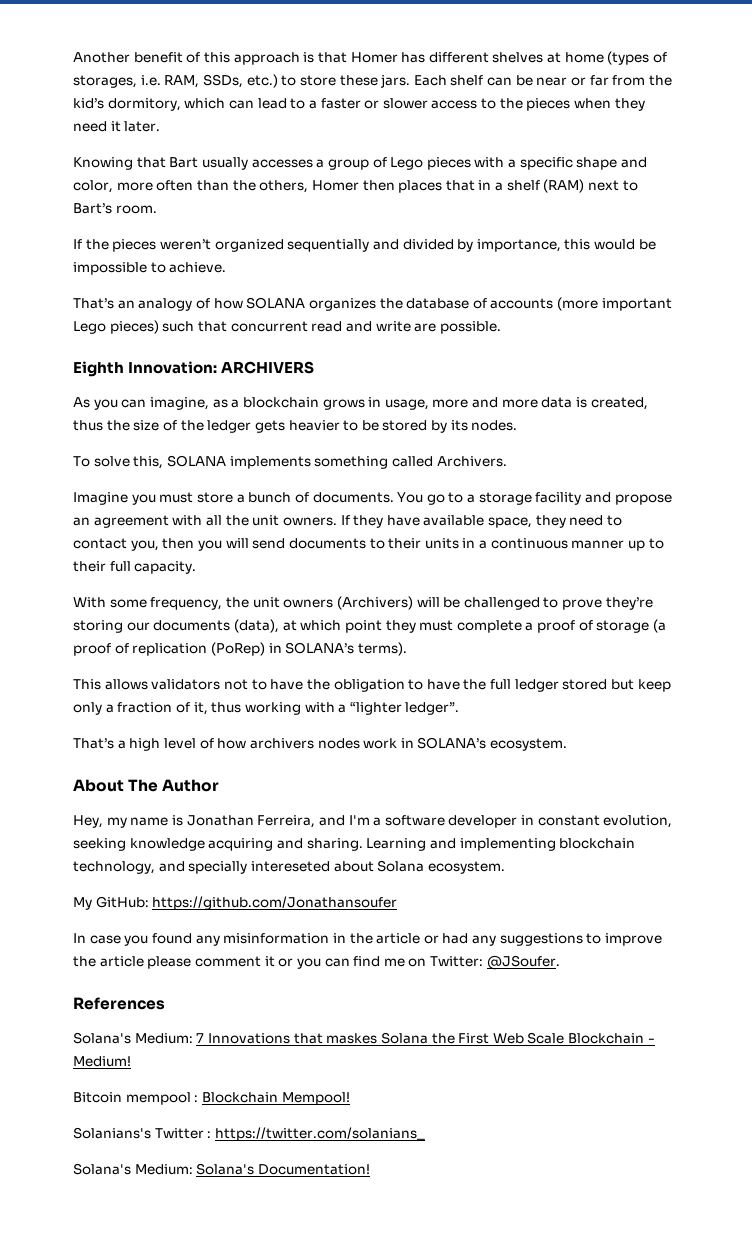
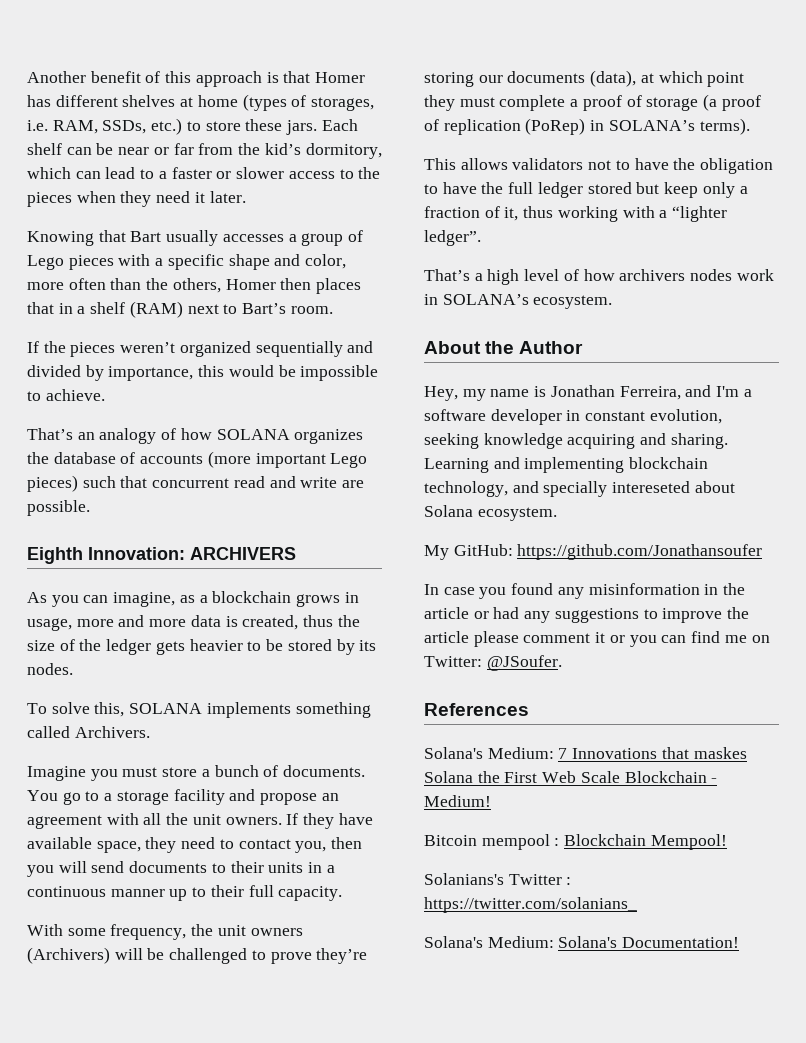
[128,779,159,792] The -> [485,341,515,354] the

